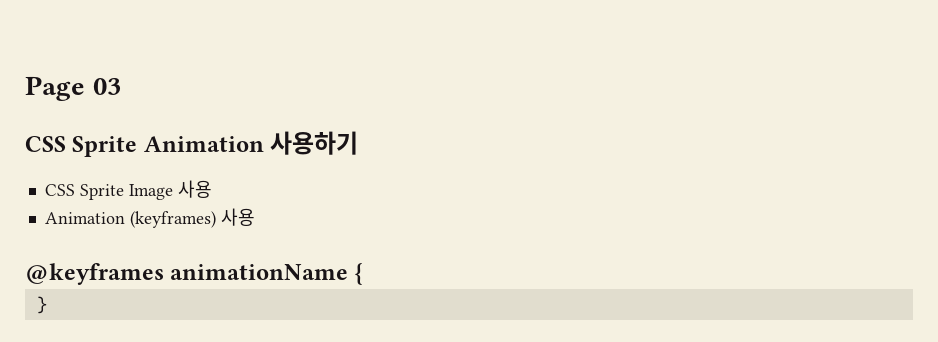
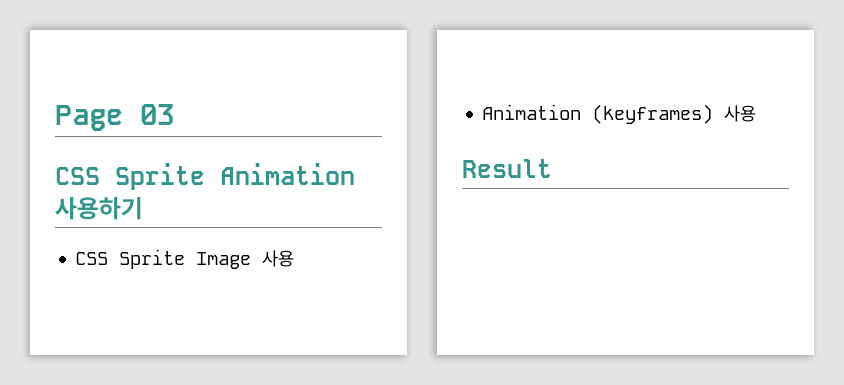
[25,263,363,285] [35,296,48,314] @keyframes animationName { // } -> [462,159,552,178] Result

